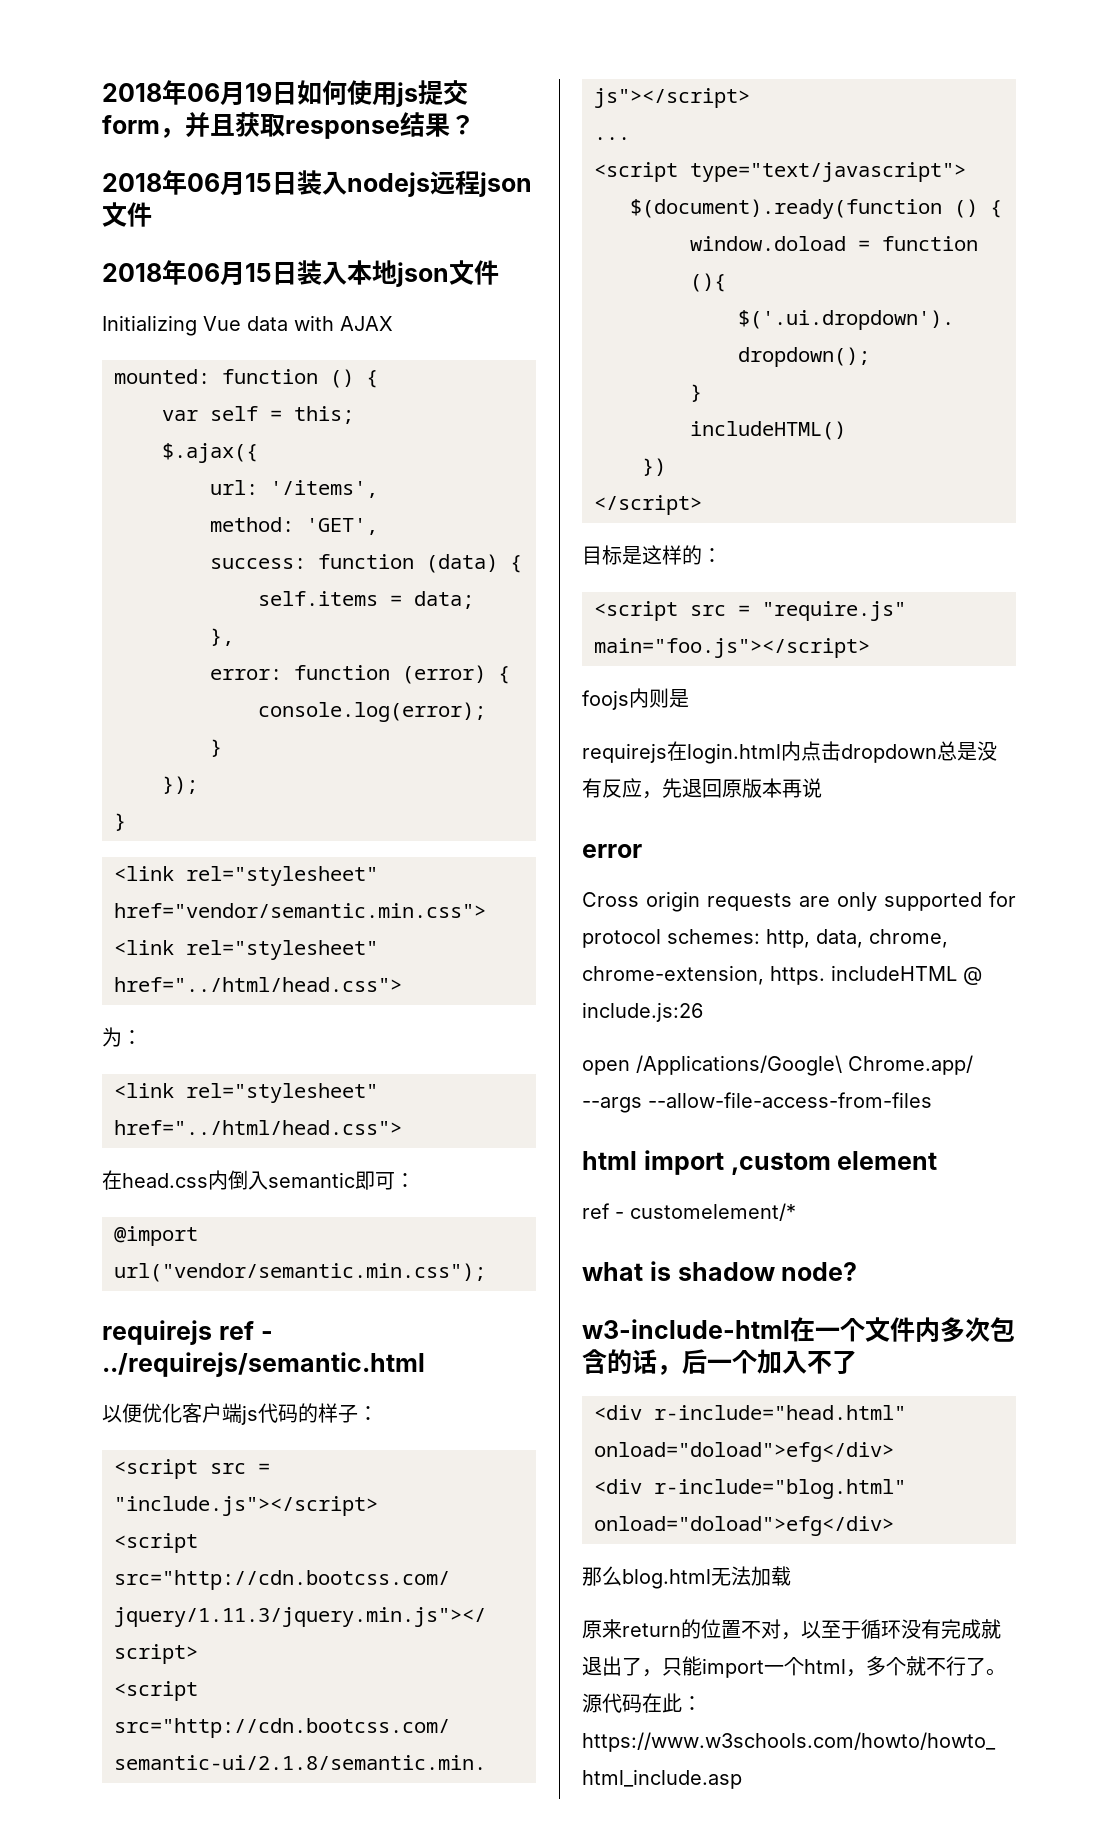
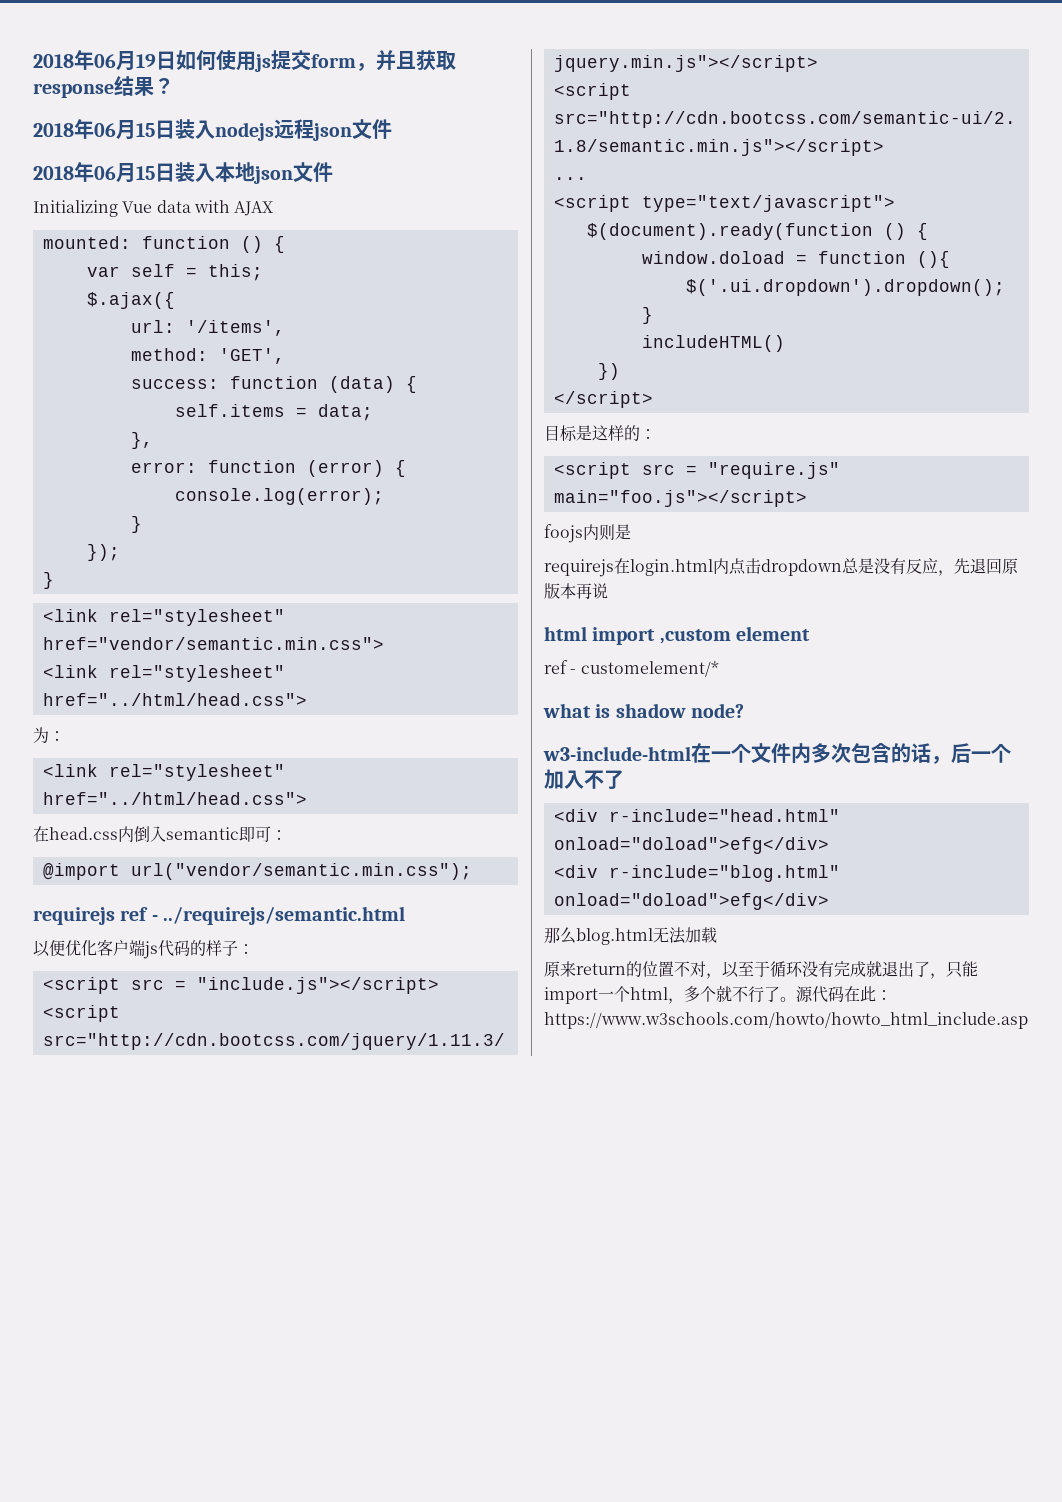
[582,844,642,858] [582,891,1016,912] [582,929,948,948] [582,965,982,985] [582,1002,703,1022] [582,1055,973,1076] [582,1092,932,1113] // error // Cross origin requests are only supported for protocol schemes: http, data, chrome, chrome-extension, https. includeHTML @ include.js:26 // open /Applications/Google\ Chrome.app/ --args --allow-file-access-from-files -> (608, 591) none

